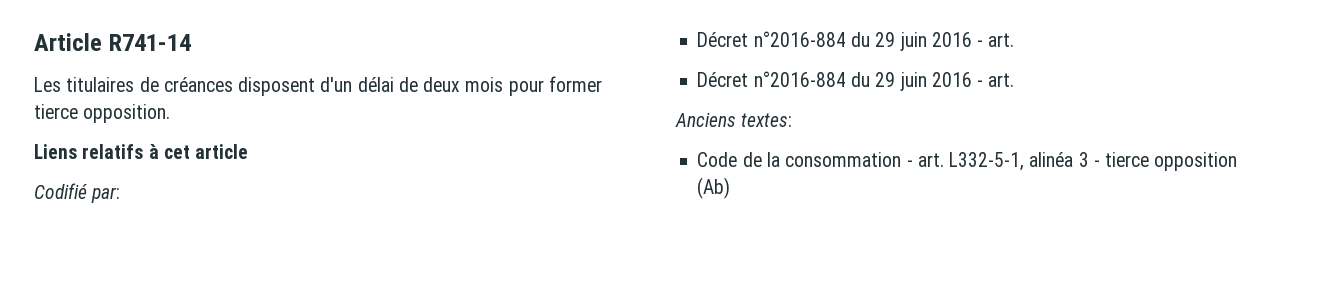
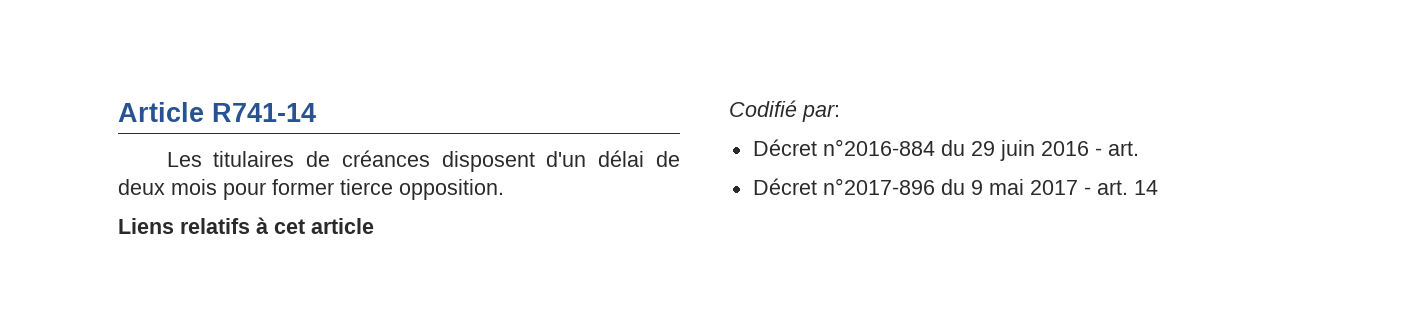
[753,71,1015,91] [675,112,793,127] [697,152,1238,171] [697,177,731,199] n°2016-884 du 29 juin 2016 - art. // Anciens textes: // Code de la consommation - art. L332-5-1, alinéa 3 - tierce opposition (Ab) -> [822,178,1158,195] n°2017-896 du 9 mai 2017 - art. 14

